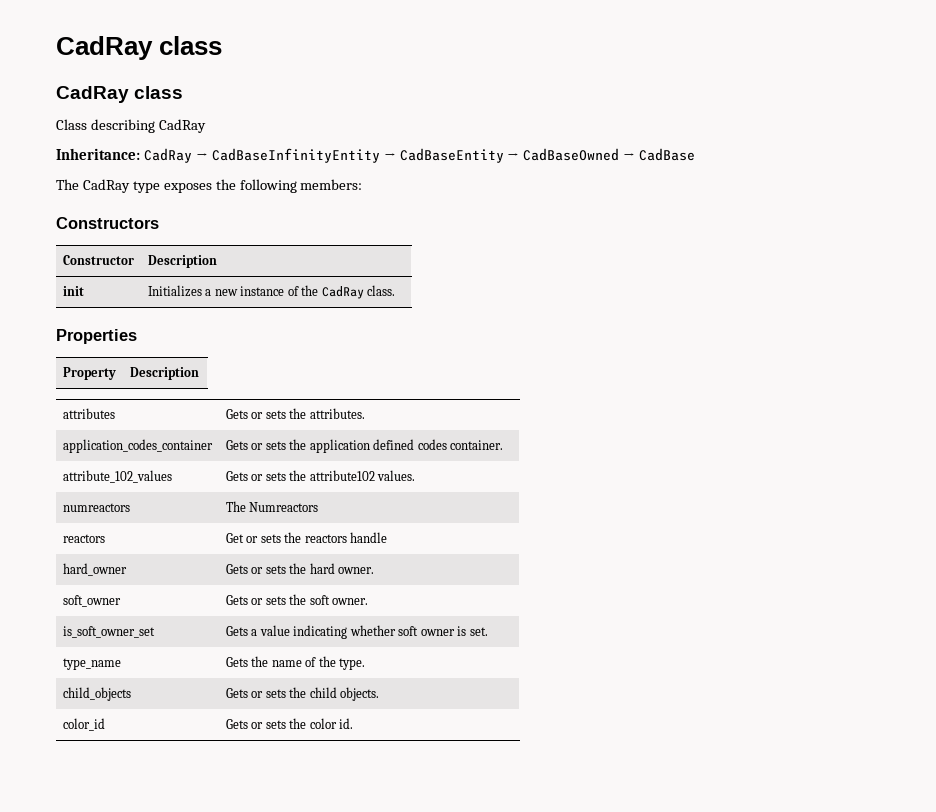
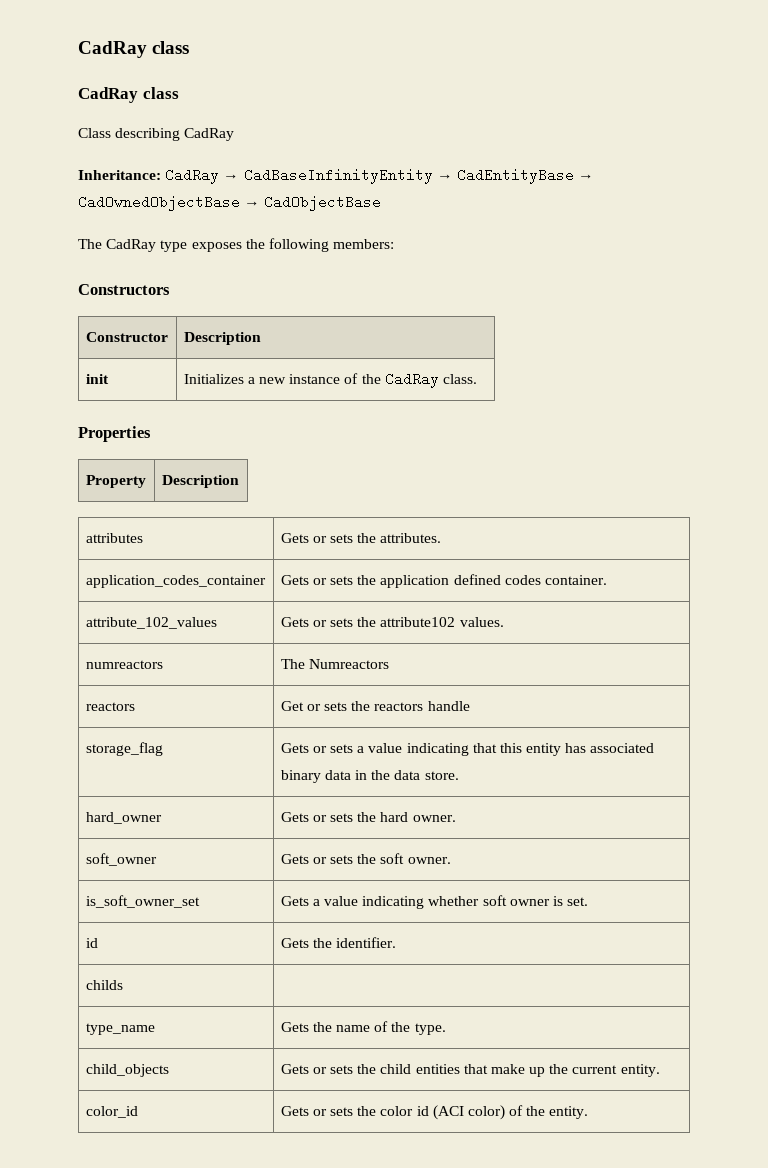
[399,148,696,163] CadBaseEntity → CadBaseOwned → CadBase -> [456,168,595,184] [78,195,382,211] CadEntityBase → CadOwnedObjectBase → CadObjectBase
(388, 537) none -> [85,742,163,756] [280,743,655,756] [280,770,459,783] // storage_flag | Gets or sets a value indicating that this entity has associated binary data in the data store.
(488, 631) none -> [85,938,98,948] [280,937,396,948] [85,980,123,990] // id | Gets the identifier. // childs |
[340,687,380,701] objects. -> [415,1064,660,1077] entities that make up the current entity.
[339,718,354,729] id. -> [416,1105,589,1120] id (ACI color) of the entity.

